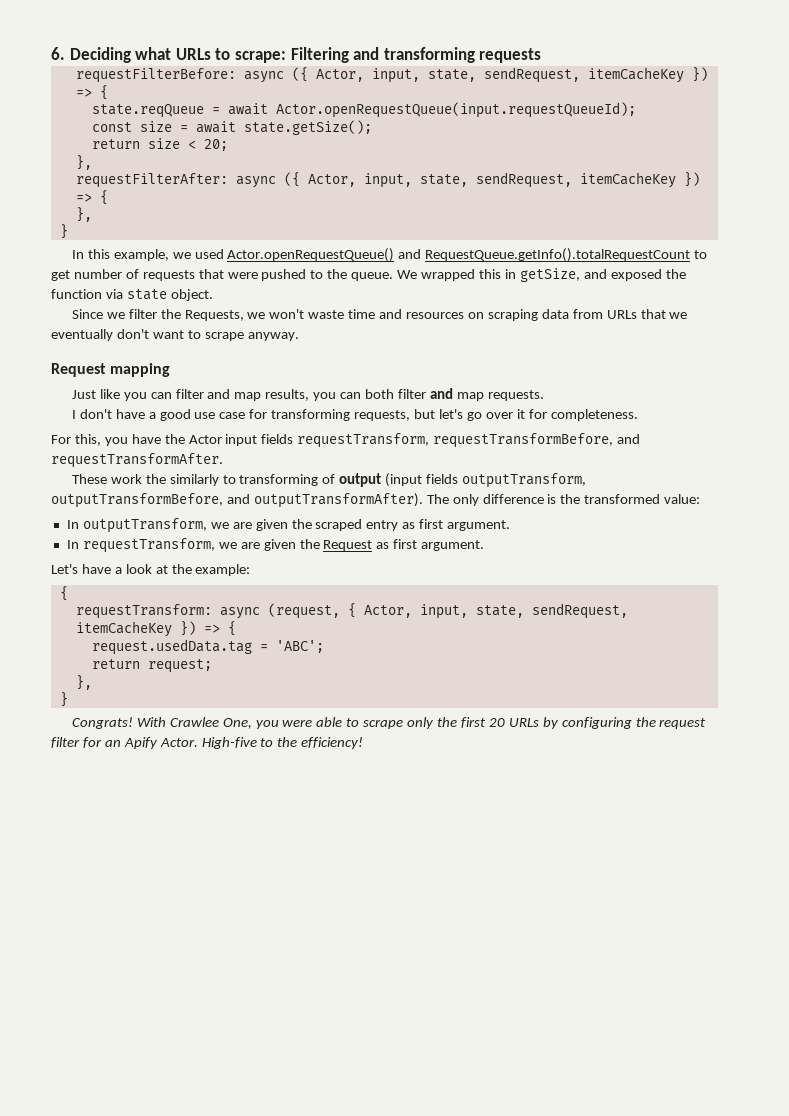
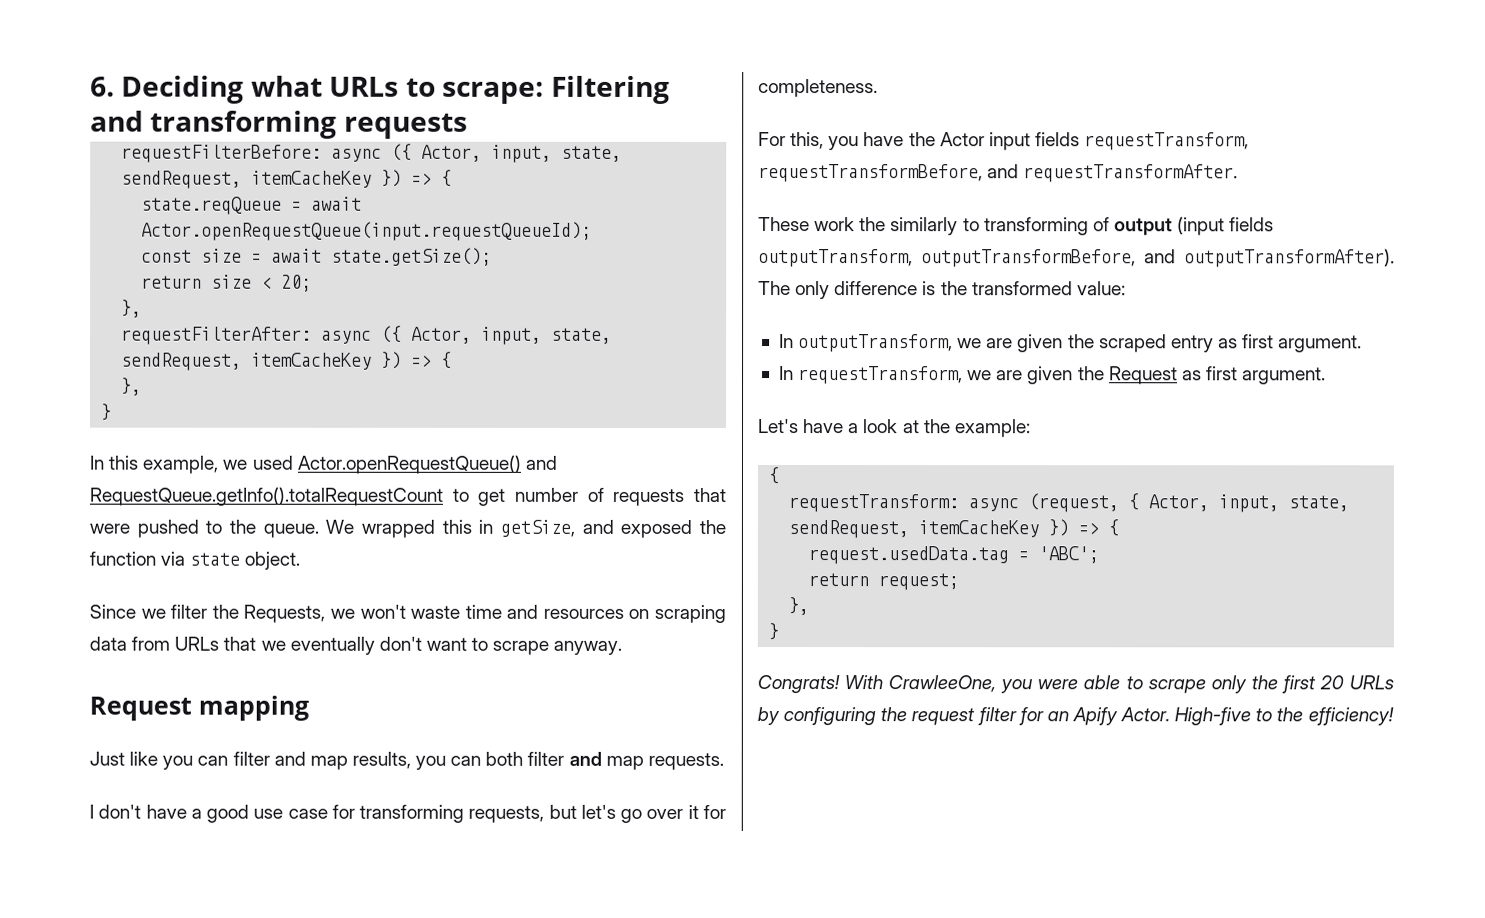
[169,717,252,729] Crawlee One, -> [888,675,997,693] CrawleeOne,

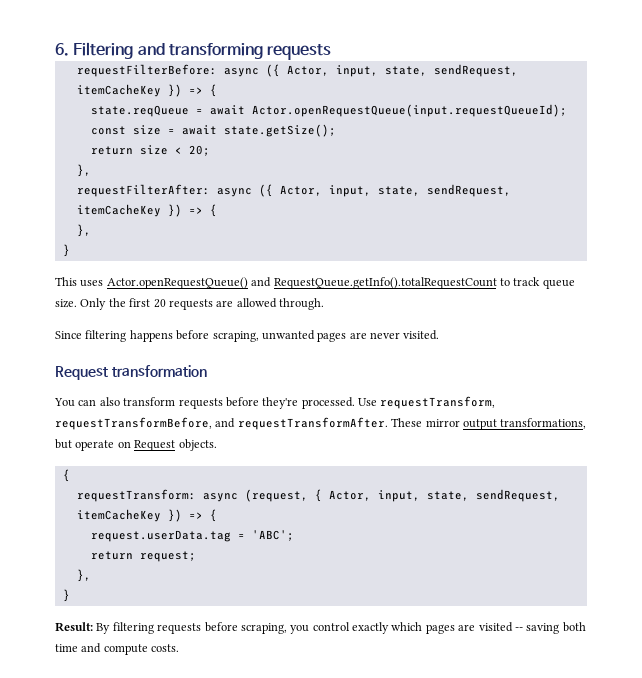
[121,75,545,104] Deciding what URLs to scrape: -> (69, 49) none
[89,454,558,474] [89,486,726,506] [89,519,726,538] [89,551,301,570] [89,604,726,623] [89,636,623,655] [89,695,309,721] [89,751,724,770] [89,804,726,823] [758,79,878,98] [758,132,1250,151] [758,164,1239,183] [758,216,1275,236] [758,248,1395,268] [758,281,1126,300] [778,334,1363,353] [778,366,1327,385] [758,419,1031,438] In this example, we used Actor.openRequestQueue() and RequestQueue.getInfo().totalRequestCount to get number of requests that were pushed to the queue. We wrapped this in getSize, and exposed the function via state object. // Since we filter the Requests, we won't waste time and resources on scraping data from URLs that we eventually don't want to scrape anyway. // Request mapping // Just like you can filter and map results, you can both filter and map requests. // I don't have a good use case for transforming requests, but let's go over it for completeness. // For this, you have the Actor input fields requestTransform, requestTransformBefore, and requestTransformAfter. // These work the similarly to transforming of output (input fields outputTransform, outputTransformBefore, and outputTransformAfter). The only difference is the transformed value: // In outputTransform, we are given the scraped entry as first argument. // In requestTransform, we are given the Request as first argument. // Let's have a look at the example: -> [55,277,575,289] [55,298,324,310] [55,330,440,342] [55,365,207,380] [54,396,496,409] [55,417,587,430] [55,439,217,451] This uses Actor.openRequestQueue() and RequestQueue.getInfo().totalRequestCount to track queue size. Only the first 20 requests are allowed through. // Since filtering happens before scraping, unwanted pages are never visited. // Request transformation // You can also transform requests before they're processed. Use requestTransform, requestTransformBefore, and requestTransformAfter. These mirror output transformations, but operate on Request objects.
[808,546,1010,565] request.usedData.tag -> [90,530,231,542] request.userData.tag
[757,675,1394,694] [757,707,1394,726] Congrats! With CrawleeOne, you were able to scrape only the first 20 URLs by configuring the request filter for an Apify Actor. High-five to the efficiency! -> [55,622,586,634] [55,643,180,655] Result: By filtering requests before scraping, you control exactly which pages are visited -- saving both time and compute costs.

